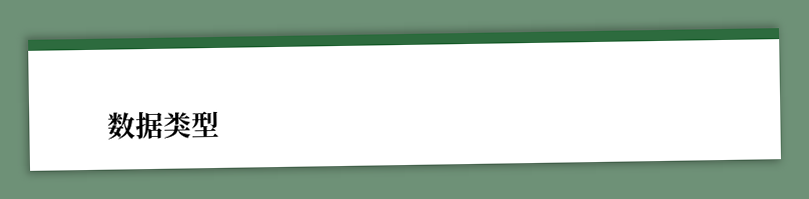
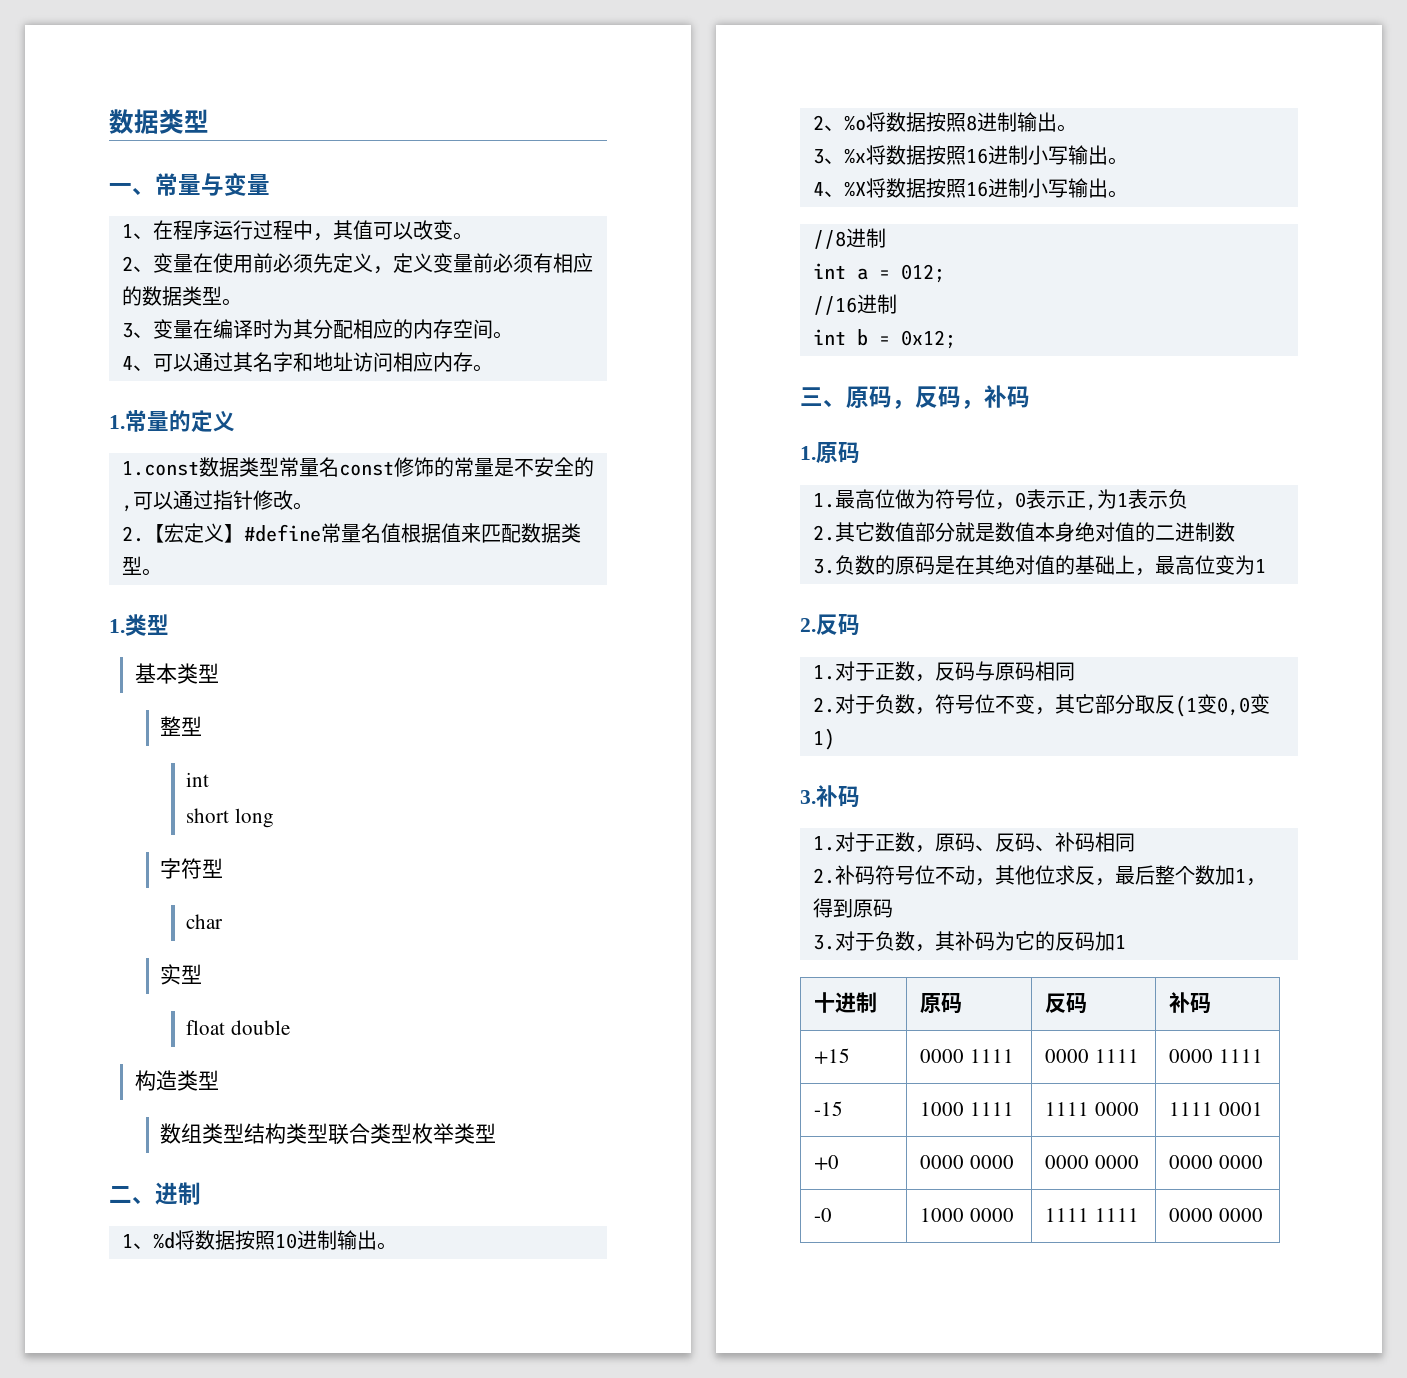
[107,110,220,140] 数据类型 -> [109,109,209,134] [109,172,270,196] [121,220,473,241] [121,253,593,274] [121,286,242,306] [121,319,513,339] [121,352,493,372] [109,410,235,432] [121,457,594,477] [121,490,313,512] [121,523,581,543] [121,556,162,576] [109,614,169,636] [134,663,219,684] [160,716,203,736] [186,772,210,787] [186,808,274,828] [160,858,224,879] [186,914,224,929] [160,964,203,985] [186,1020,290,1035] [134,1070,219,1091] [160,1123,497,1145] [109,1182,201,1205] [121,1230,397,1250] [812,112,1077,132] [812,145,1128,165] [812,178,1128,198] [812,228,886,249] [812,263,945,283] [812,294,897,315] [812,329,956,349] [800,385,1030,409] [800,442,860,464] [812,489,1188,511] [812,522,1235,542] [812,555,1266,576] [800,614,860,636] [812,661,1075,682] [812,694,1270,717] [812,728,835,750] [800,785,860,808] [812,832,1135,853] [812,865,1266,886] [812,898,893,918] [812,931,1126,952] [814,992,878,1013] [920,992,963,1014] [1045,992,1088,1014] [1169,992,1212,1014] [814,1048,851,1064] [920,1049,1014,1063] [1045,1049,1139,1063] [1169,1049,1263,1063] [814,1101,844,1116] [920,1102,1014,1116] [1045,1102,1139,1116] [1169,1102,1263,1116] [814,1155,840,1170] [920,1155,1014,1169] [1045,1155,1139,1169] [1169,1155,1263,1169] [814,1208,833,1222] [920,1208,1014,1222] [1045,1208,1139,1222] [1169,1208,1263,1222] 数据类型 // 一、常量与变量 // 1、在程序运行过程中，其值可以改变。 // 2、变量在使用前必须先定义，定义变量前必须有相应的数据类型。 // 3、变量在编译时为其分配相应的内存空间。 // 4、可以通过其名字和地址访问相应内存。 // 1.常量的定义 // 1.const数据类型常量名const修饰的常量是不安全的,可以通过指针修改。 // 2.【宏定义】#define常量名值根据值来匹配数据类型。 // 1.类型 // 基本类型 // 整型 // int // short long // 字符型 // char // 实型 // float double // 构造类型 // 数组类型结构类型联合类型枚举类型 // 二、进制 // 1、%d将数据按照10进制输出。 // 2、%o将数据按照8进制输出。 // 3、%x将数据按照16进制小写输出。 // 4、%X将数据按照16进制小写输出。 // //8进制 // int a = 012; // //16进制 // int b = 0x12; // 三、原码，反码，补码 // 1.原码 // 1.最高位做为符号位，0表示正,为1表示负 // 2.其它数值部分就是数值本身绝对值的二进制数 // 3.负数的原码是在其绝对值的基础上，最高位变为1 // 2.反码 // 1.对于正数，反码与原码相同 // 2.对于负数，符号位不变，其它部分取反(1变0,0变1) // 3.补码 // 1.对于正数，原码、反码、补码相同 // 2.补码符号位不动，其他位求反，最后整个数加1，得到原码 // 3.对于负数，其补码为它的反码加1 // 十进制 | 原码 | 反码 | 补码 // +15 | 0000 1111 | 0000 1111 | 0000 1111 // -15 | 1000 1111 | 1111 0000 | 1111 0001 // +0 | 0000 0000 | 0000 0000 | 0000 0000 // -0 | 1000 0000 | 1111 1111 | 0000 0000

